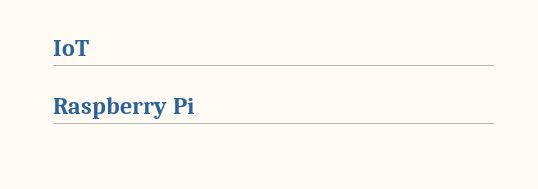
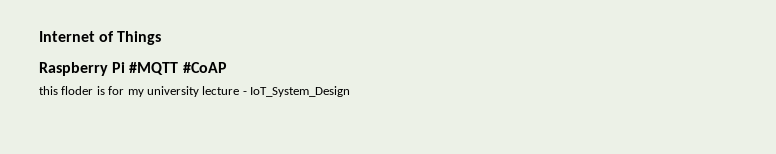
[53,40,89,56] IoT -> [39,31,162,45] Internet of Things
(196, 106) none -> [129,62,227,75] [39,86,350,97] #MQTT #CoAP // this floder is for my university lecture - IoT_System_Design

